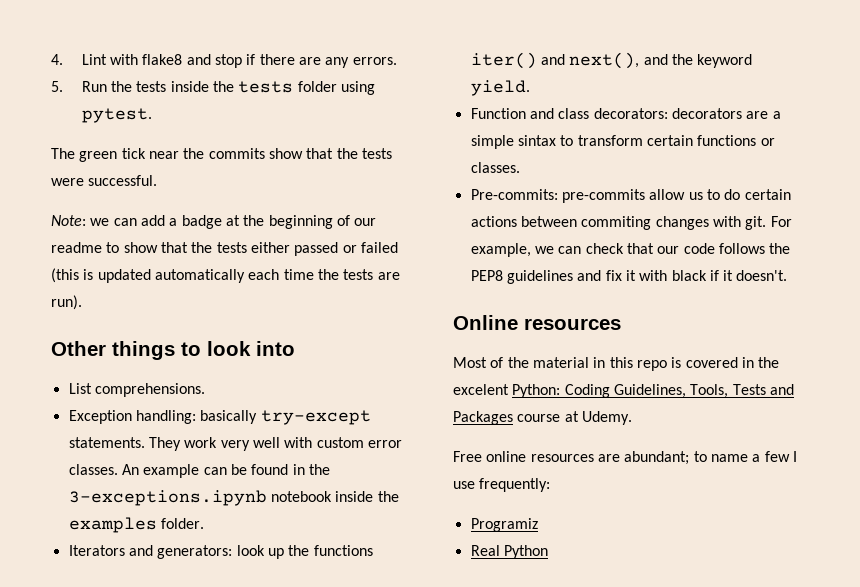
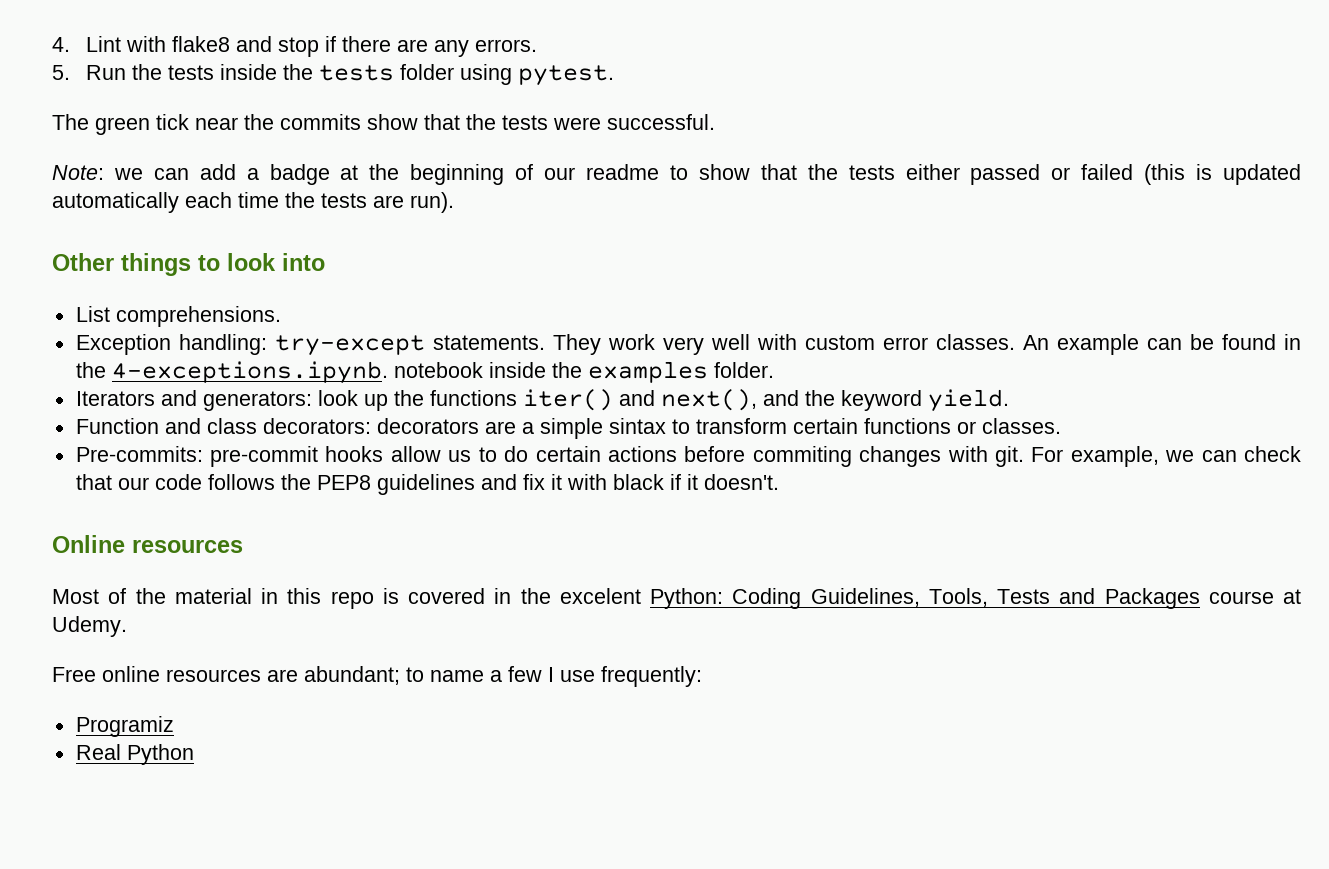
[200,410,258,424] basically -> (267, 344) none
[68,490,267,506] 3-exceptions.ipynb -> [111,361,388,384] 4-exceptions.ipynb.
[561,189,645,203] pre-commits -> [210,446,384,467] pre-commit hooks
[520,216,577,227] between -> [684,446,746,462] before

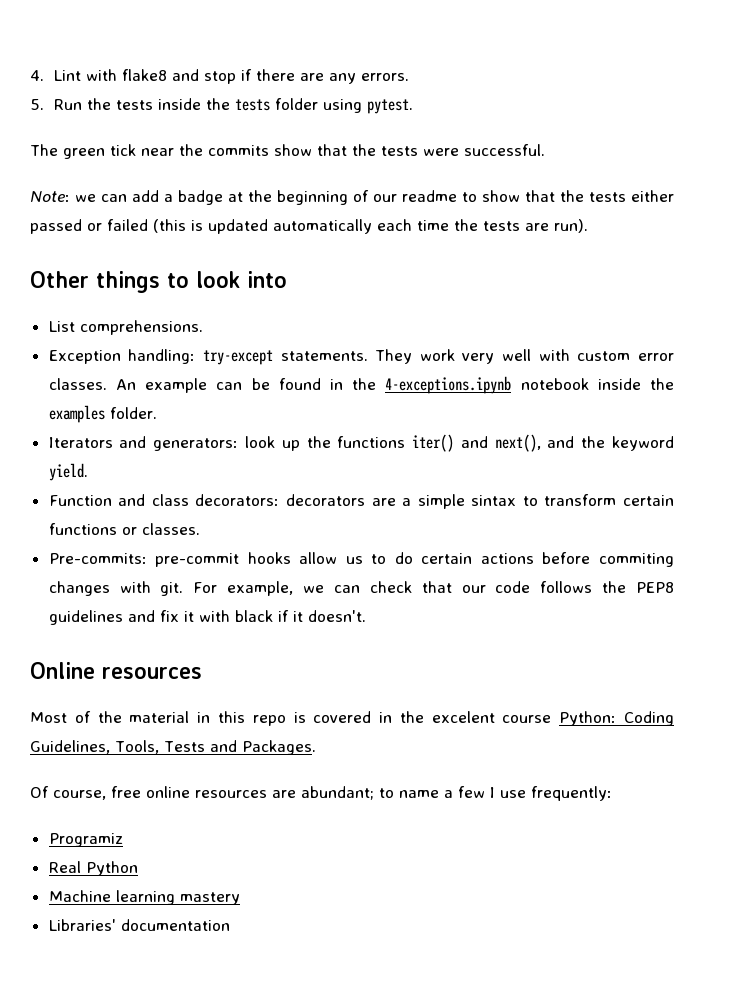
[111,361,388,384] 4-exceptions.ipynb. -> [385,376,512,394] 4-exceptions.ipynb
(641, 596) none -> [502,715,552,723] course
[1104,588,1301,609] [52,616,127,637] [52,667,96,682] Packages course at Udemy. // Free -> [241,740,316,755] [30,786,141,800] Packages. // Of course, free
(194, 754) none -> [48,890,240,905] [48,919,230,931] // Machine learning mastery // Libraries' documentation

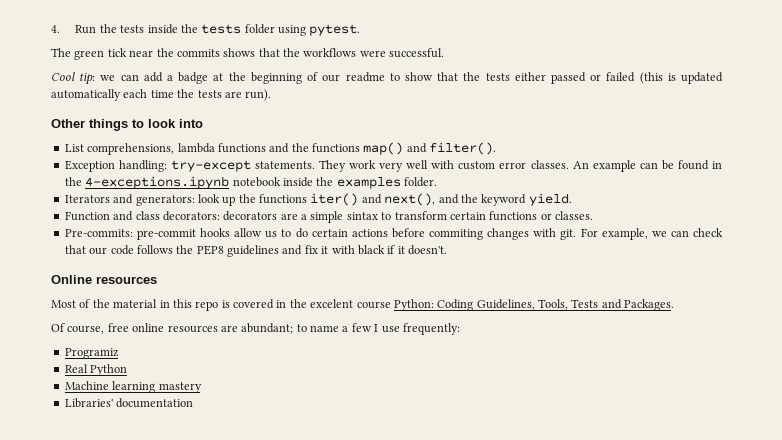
[54,69,410,84] [30,99,44,110] Lint with flake8 and stop if there are any errors. // 5. -> (60, 29) none
[274,144,418,156] show that the tests -> [223,48,357,57] shows that the workflows
[30,191,70,202] Note: -> [51,72,96,85] Cool tip:
[79,320,203,335] comprehensions. -> [87,142,497,155] comprehensions, lambda functions and the functions map() and filter().

